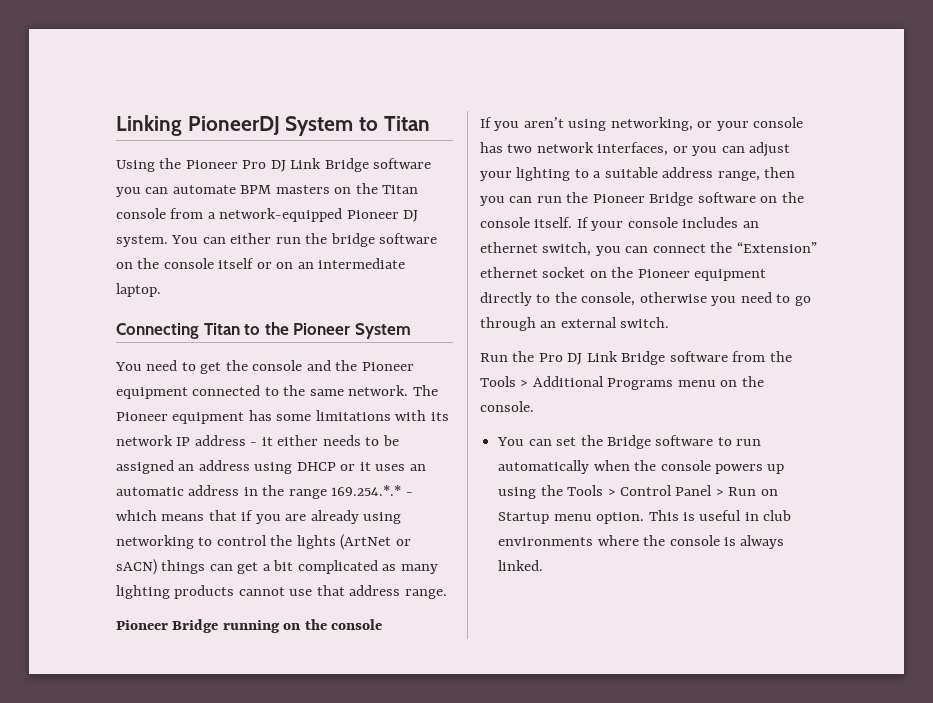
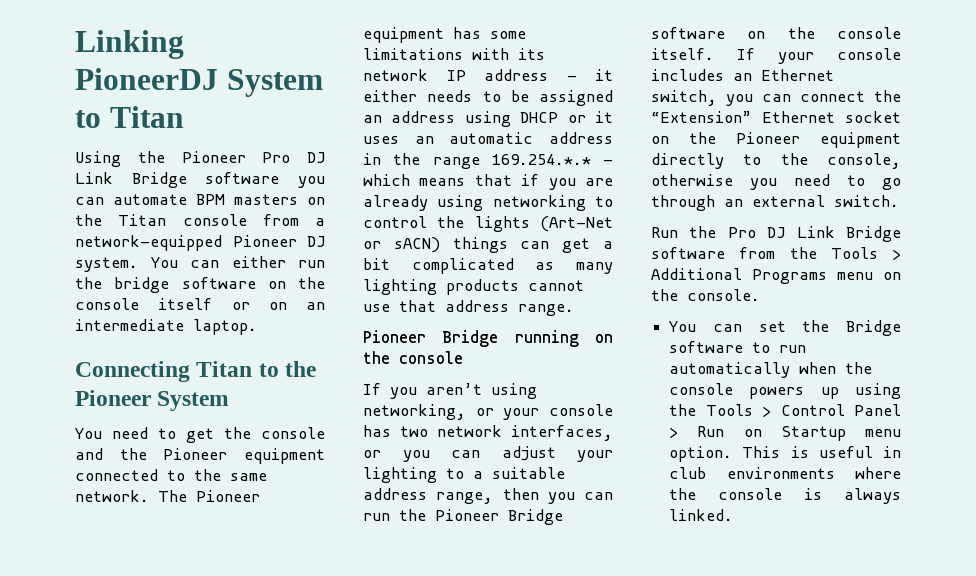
[340,534,392,550] (ArtNet -> [540,216,613,232] (Art-Net
[480,242,538,253] ethernet -> [761,69,834,81] Ethernet
[480,267,538,278] ethernet -> [761,111,835,123] Ethernet

